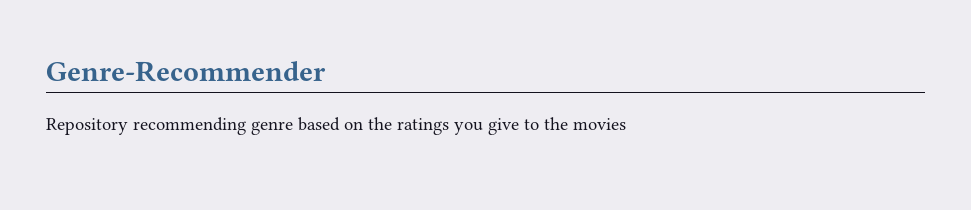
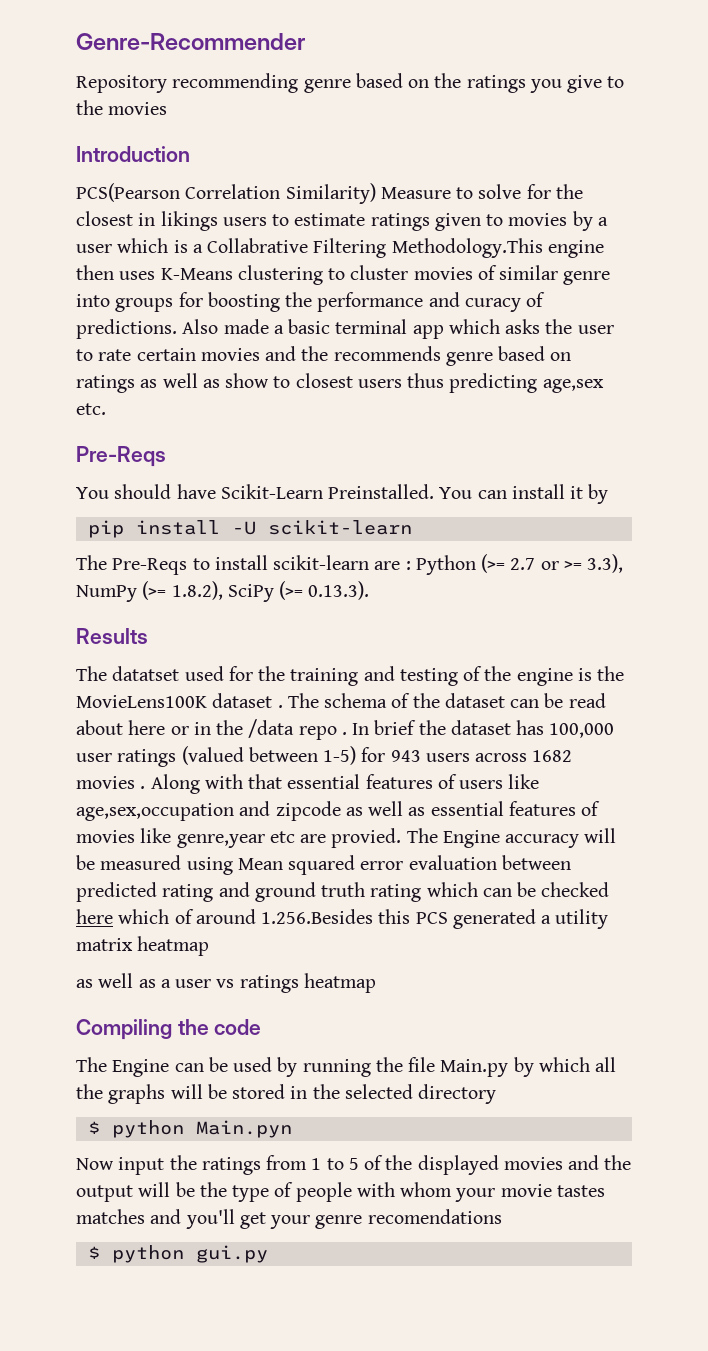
(626, 124) none -> [76,146,190,162] [76,183,583,204] [76,211,608,231] [76,238,604,258] [76,265,611,285] [76,292,546,312] [76,319,614,339] [76,346,572,366] [76,373,604,393] [76,403,106,415] [76,446,166,467] [76,484,609,504] [87,520,412,538] [76,554,624,575] [76,581,370,602] [76,628,148,644] [76,666,625,686] [76,693,606,708] [76,719,615,740] [76,746,573,767] [76,774,540,794] [76,801,601,821] [76,828,617,848] [76,855,571,875] [76,882,610,902] [76,909,609,929] [76,936,210,956] [76,973,376,993] [76,1019,262,1040] [76,1057,617,1077] [76,1084,497,1104] [87,1120,292,1138] [76,1155,632,1175] [76,1182,605,1202] [76,1209,502,1229] [87,1245,268,1263] // Introduction // PCS(Pearson Correlation Similarity) Measure to solve for the closest in likings users to estimate ratings given to movies by a user which is a Collabrative Filtering Methodology.This engine then uses K-Means clustering to cluster movies of similar genre into groups for boosting the performance and curacy of predictions. Also made a basic terminal app which asks the user to rate certain movies and the recommends genre based on ratings as well as show to closest users thus predicting age,sex etc. // Pre-Reqs // You should have Scikit-Learn Preinstalled. You can install it by // pip install -U scikit-learn // The Pre-Reqs to install scikit-learn are : Python (>= 2.7 or >= 3.3), NumPy (>= 1.8.2), SciPy (>= 0.13.3). // Results // The datatset used for the training and testing of the engine is the MovieLens100K dataset . The schema of the dataset can be read about here or in the /data repo . In brief the dataset has 100,000 user ratings (valued between 1-5) for 943 users across 1682 movies . Along with that essential features of users like age,sex,occupation and zipcode as well as essential features of movies like genre,year etc are provied. The Engine accuracy will be measured using Mean squared error evaluation between predicted rating and ground truth rating which can be checked here which of around 1.256.Besides this PCS generated a utility matrix heatmap // as well as a user vs ratings heatmap // Compiling the code // The Engine can be used by running the file Main.py by which all the graphs will be stored in the selected directory // $ python Main.pyn // Now input the ratings from 1 to 5 of the displayed movies and the output will be the type of people with whom your movie tastes matches and you'll get your genre recomendations // $ python gui.py

